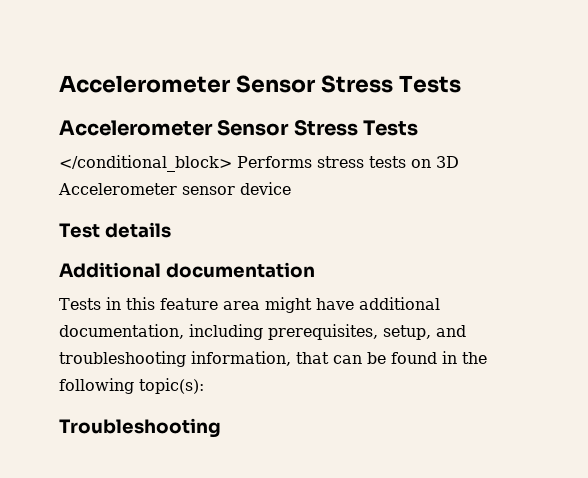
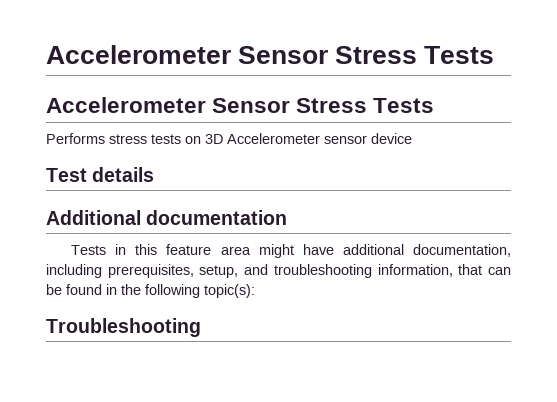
[59,155,232,172] </conditional_block> -> (435, 105) none

